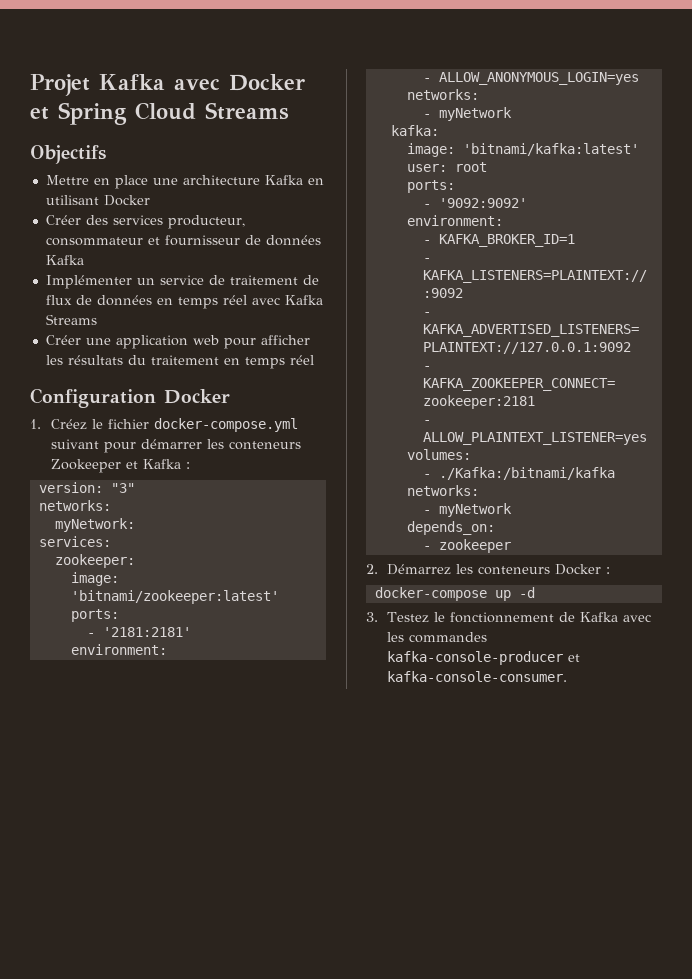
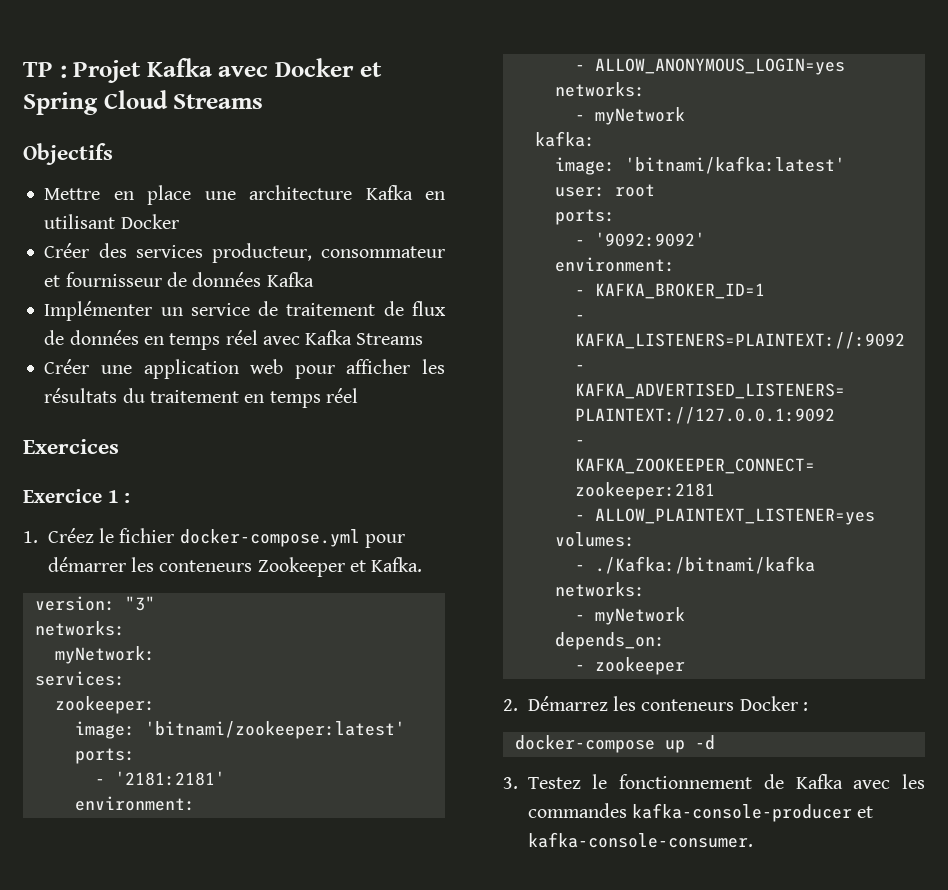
(30, 85) none -> [23,62,67,78] TP :
[30,388,230,408] Configuration Docker -> [23,439,119,454] [23,489,131,503] Exercices // Exercice 1 :
[50,439,99,449] suivant -> (360, 538) none
[142,459,190,469] Kafka : -> [371,557,423,572] Kafka.

